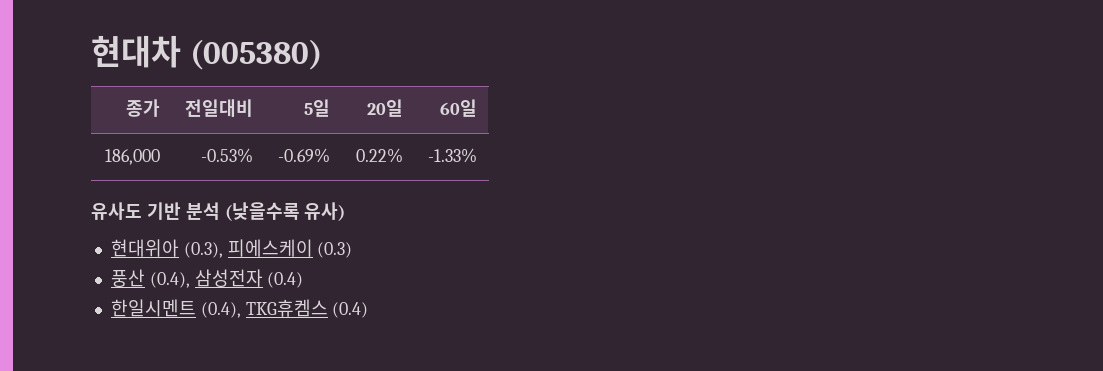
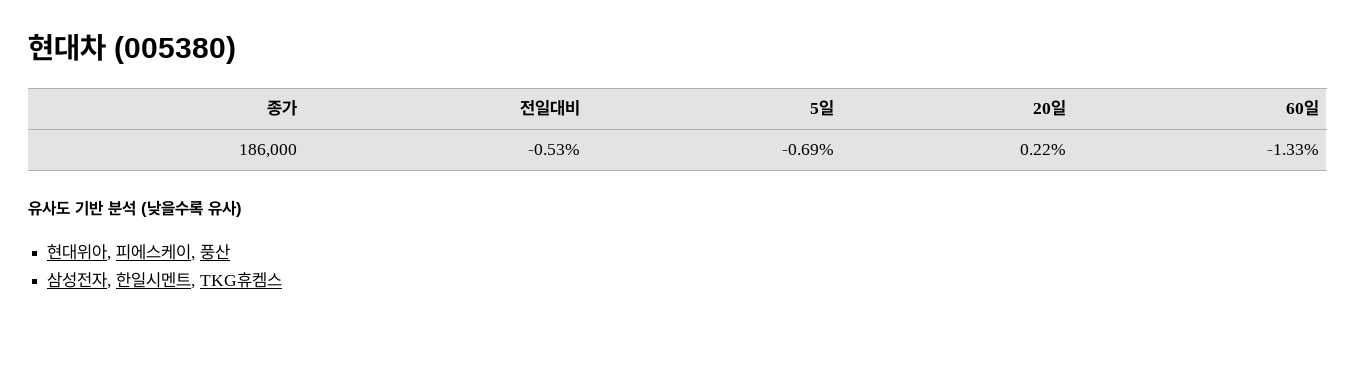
[110,239,353,258] [110,269,304,288] [110,299,369,318] 현대위아 (0.3), 피에스케이 (0.3) // 풍산 (0.4), 삼성전자 (0.4) // 한일시멘트 (0.4), TKG휴켐스 (0.4) -> [47,244,230,261] [47,272,282,289] 현대위아, 피에스케이, 풍산 // 삼성전자, 한일시멘트, TKG휴켐스

